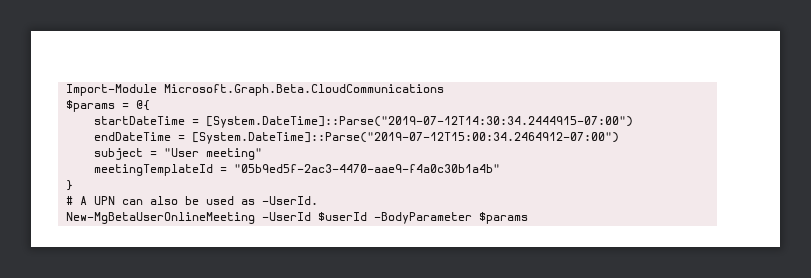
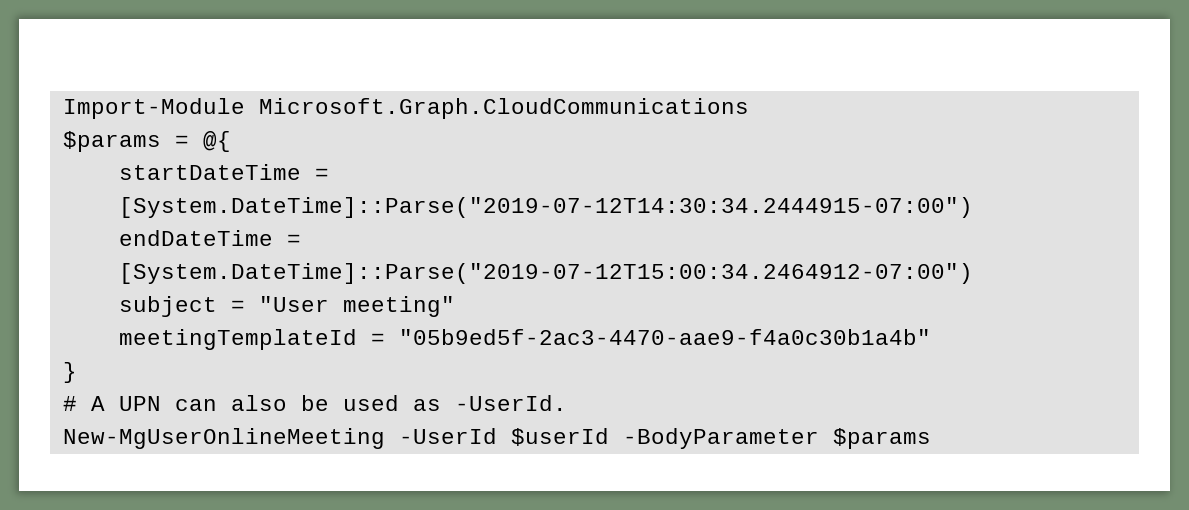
[163,84,444,96] Microsoft.Graph.Beta.CloudCommunications -> [258,98,749,119] Microsoft.Graph.CloudCommunications
[65,212,255,224] New-MgBetaUserOnlineMeeting -> [62,428,385,449] New-MgUserOnlineMeeting

